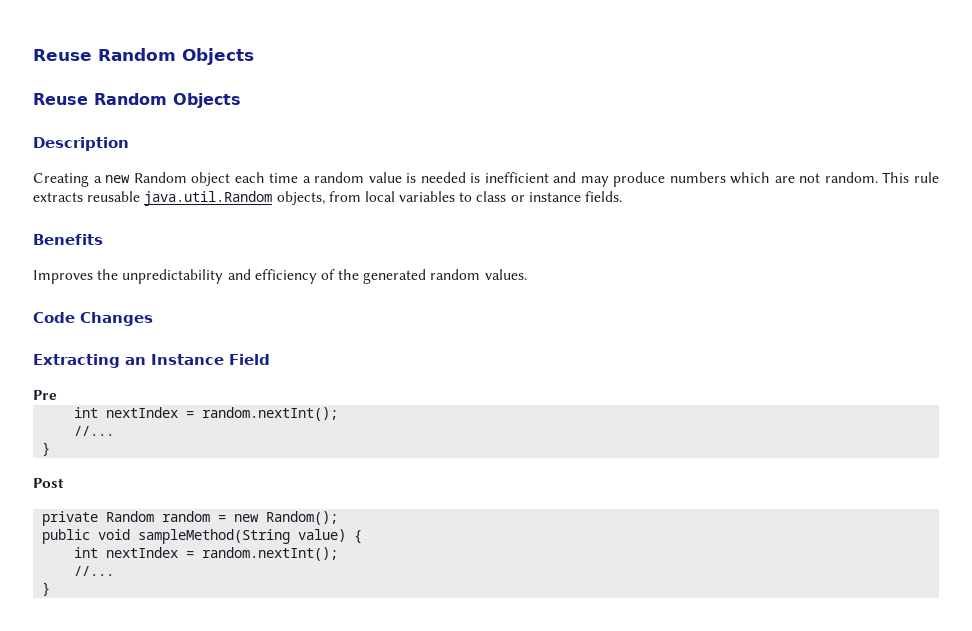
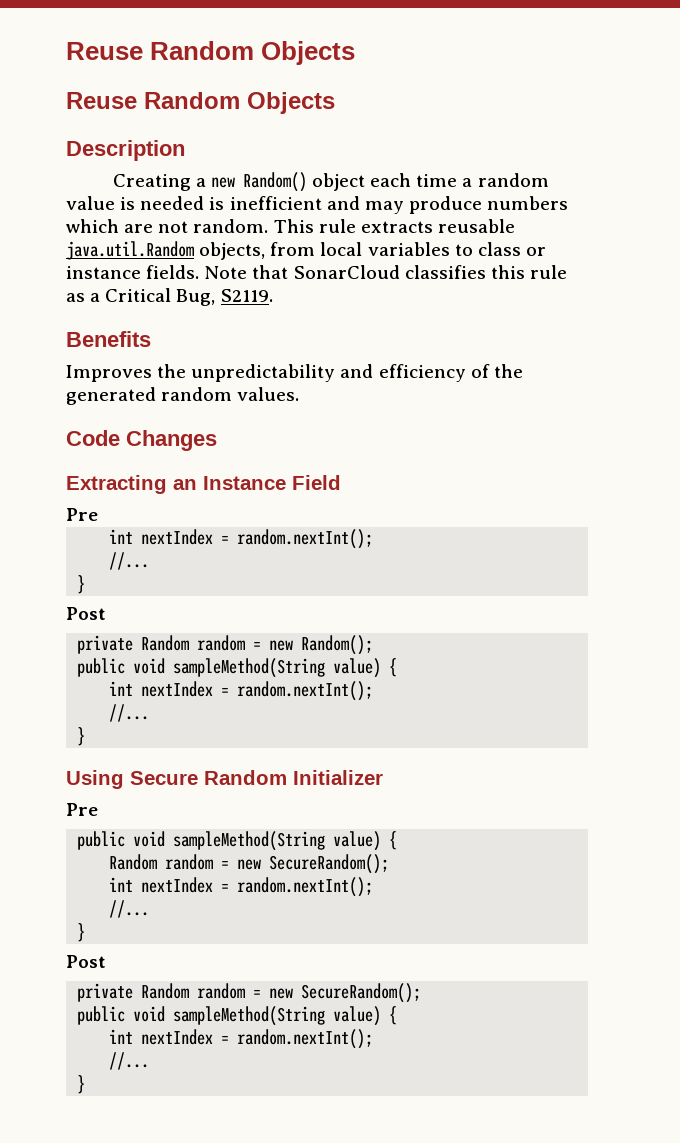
[133,172,187,183] Random -> [242,172,307,192] Random()
(623, 196) none -> [204,265,567,279] [66,288,273,306] Note that SonarCloud classifies this rule as a Critical Bug, S2119.
(51, 589) none -> [66,770,383,789] [66,803,98,816] [77,831,398,851] [109,854,390,874] [109,877,374,897] [109,900,150,918] [77,923,86,942] [66,955,106,968] [77,983,422,1003] [77,1006,398,1026] [109,1029,374,1049] [109,1052,150,1070] [77,1075,86,1094] // Using Secure Random Initializer // Pre // public void sampleMethod(String value) { // Random random = new SecureRandom(); // int nextIndex = random.nextInt(); // //... // } // Post // private Random random = new SecureRandom(); // public void sampleMethod(String value) { // int nextIndex = random.nextInt(); // //... // }

